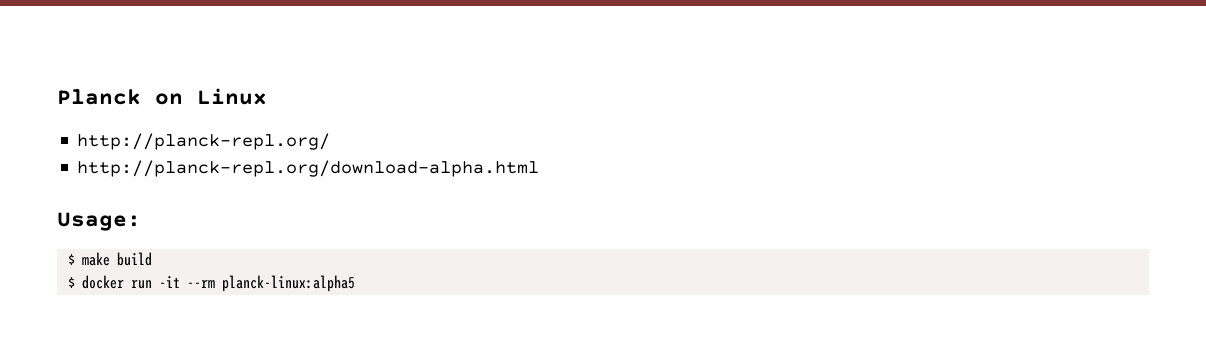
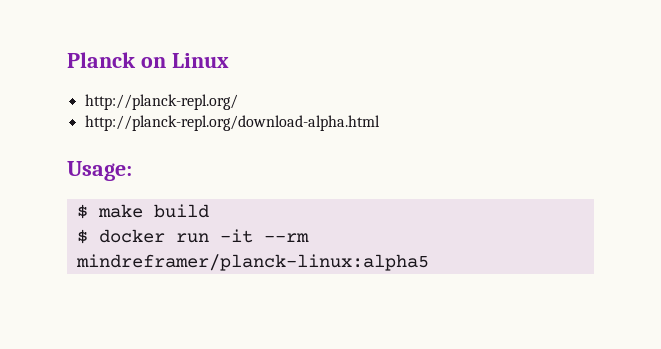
[222,275,356,292] planck-linux:alpha5 -> [75,254,429,271] mindreframer/planck-linux:alpha5

